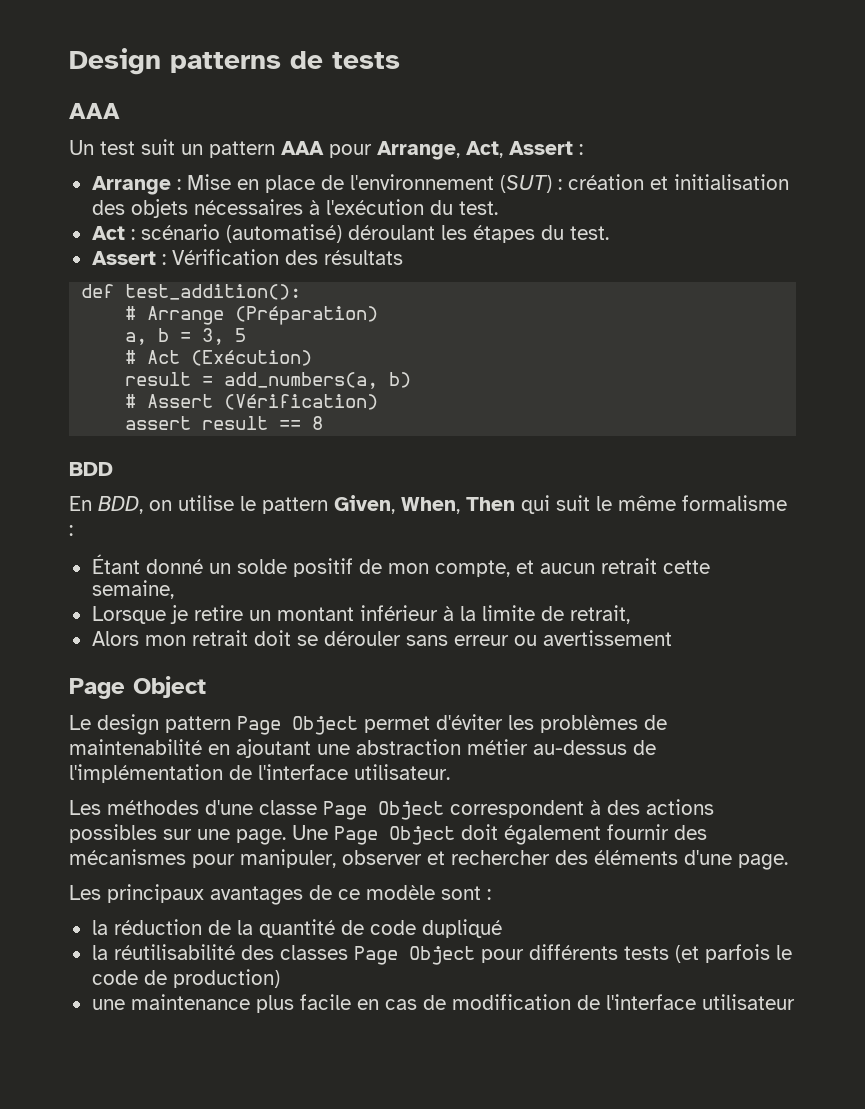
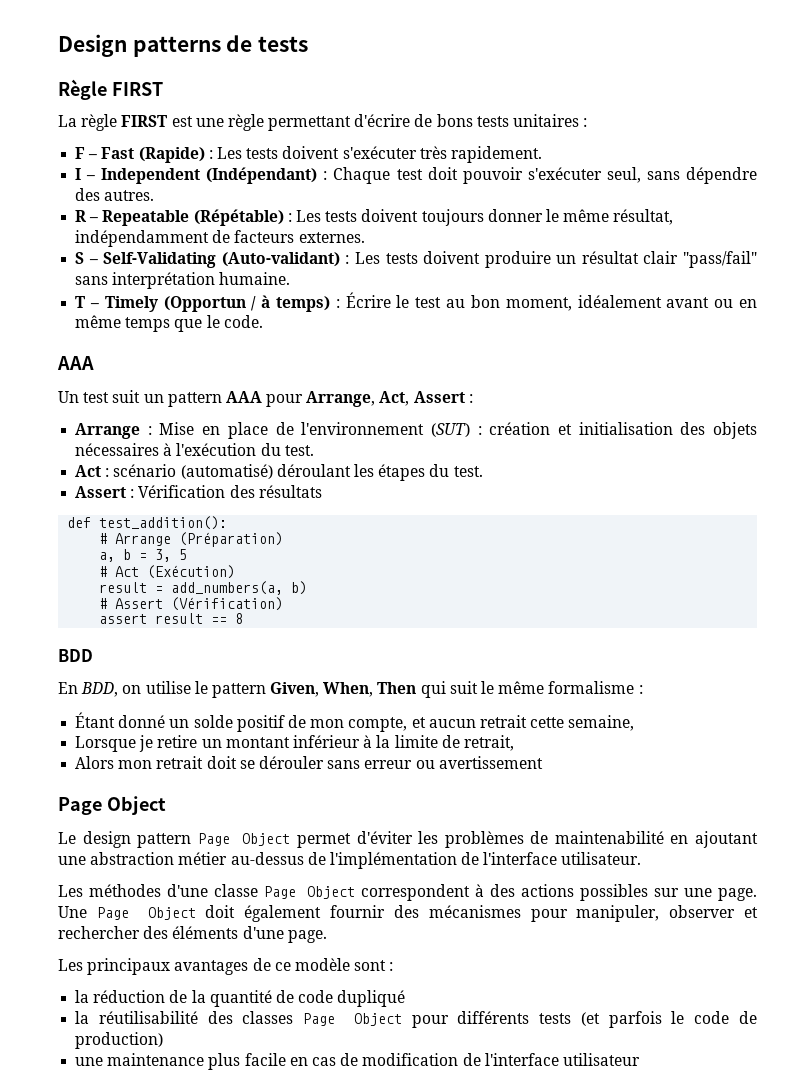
(400, 60) none -> [58,79,163,100] [58,114,588,131] [75,146,542,163] [75,167,757,184] [75,188,155,201] [75,209,674,226] [75,230,365,247] [75,251,757,268] [75,272,291,289] [75,292,758,312] [75,315,263,332] // Règle FIRST // La règle FIRST est une règle permettant d'écrire de bons tests unitaires : // F – Fast (Rapide) : Les tests doivent s'exécuter très rapidement. // I – Independent (Indépendant) : Chaque test doit pouvoir s'exécuter seul, sans dépendre des autres. // R – Repeatable (Répétable) : Les tests doivent toujours donner le même résultat, indépendamment de facteurs externes. // S – Self-Validating (Auto-validant) : Les tests doivent produire un résultat clair "pass/fail" sans interprétation humaine. // T – Timely (Opportun / à temps) : Écrire le test au bon moment, idéalement avant ou en même temps que le code.

